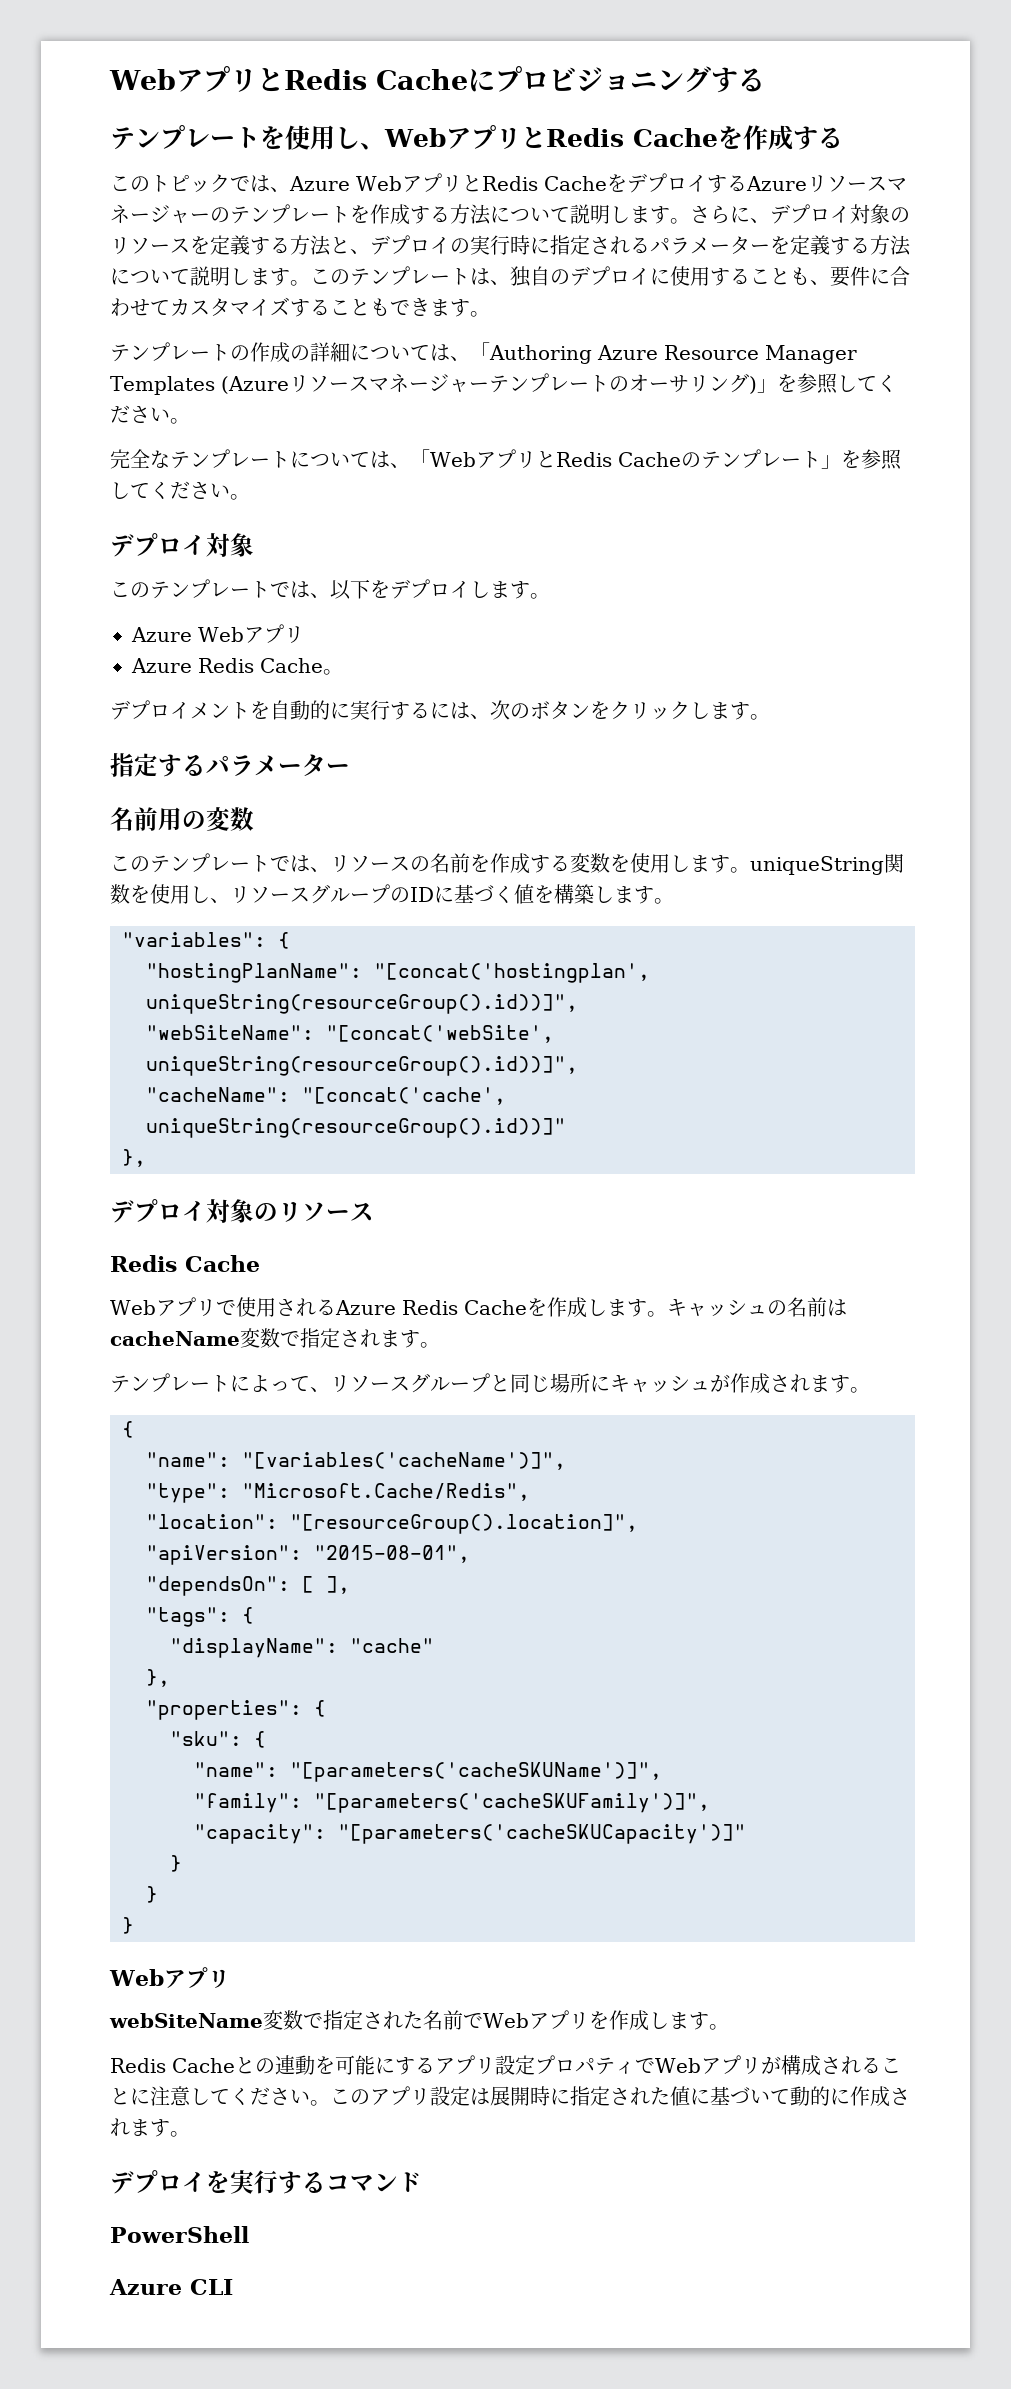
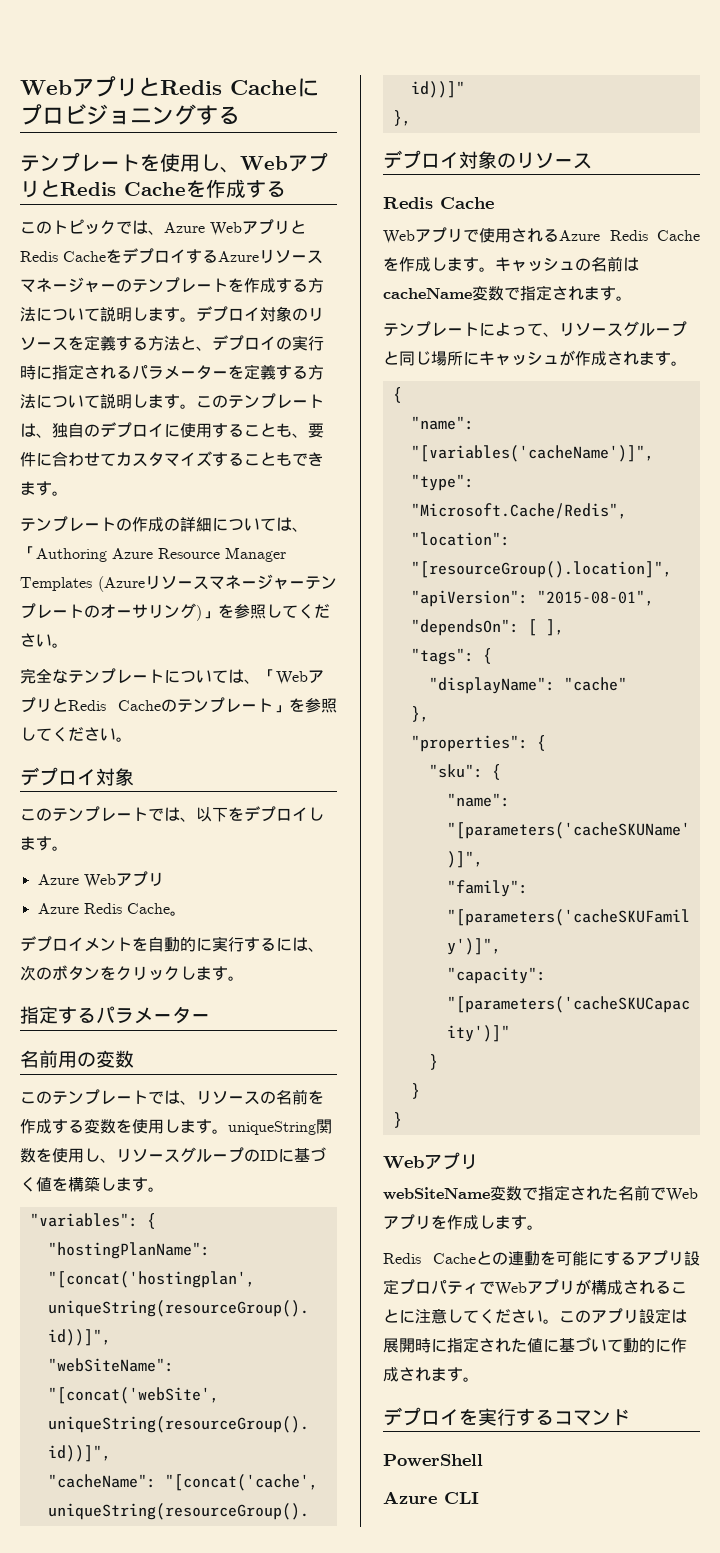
[690,205,770,224] さらに、 -> (196, 319) none

